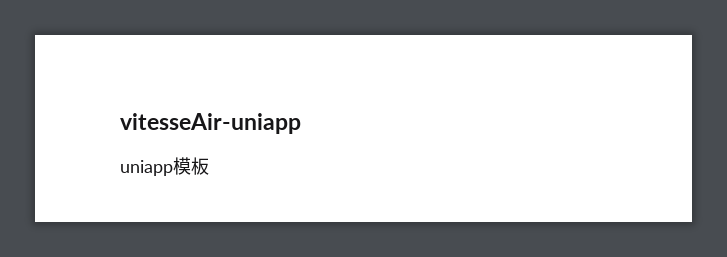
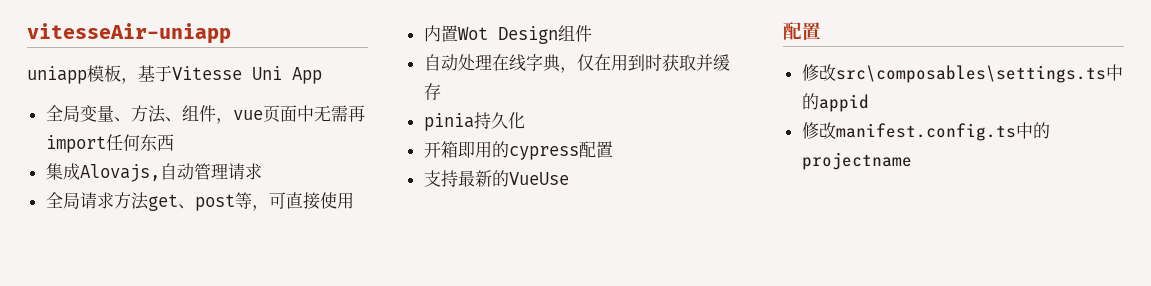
(209, 166) none -> [121,65,322,84] [45,105,365,124] [45,134,174,153] [45,163,262,182] [45,192,354,211] [423,25,592,44] [423,54,730,73] [423,83,441,100] [423,112,525,131] [423,141,613,160] [423,170,569,187] [783,22,821,40] [801,64,1123,83] [801,93,869,112] [801,122,1050,141] [801,152,912,170] ，基于Vitesse Uni App // 全局变量、方法、组件，vue页面中无需再import任何东西 // 集成Alovajs,自动管理请求 // 全局请求方法get、post等，可直接使用 // 内置Wot Design组件 // 自动处理在线字典，仅在用到时获取并缓存 // pinia持久化 // 开箱即用的cypress配置 // 支持最新的VueUse // 配置 // 修改src\composables\settings.ts中的appid // 修改manifest.config.ts中的projectname

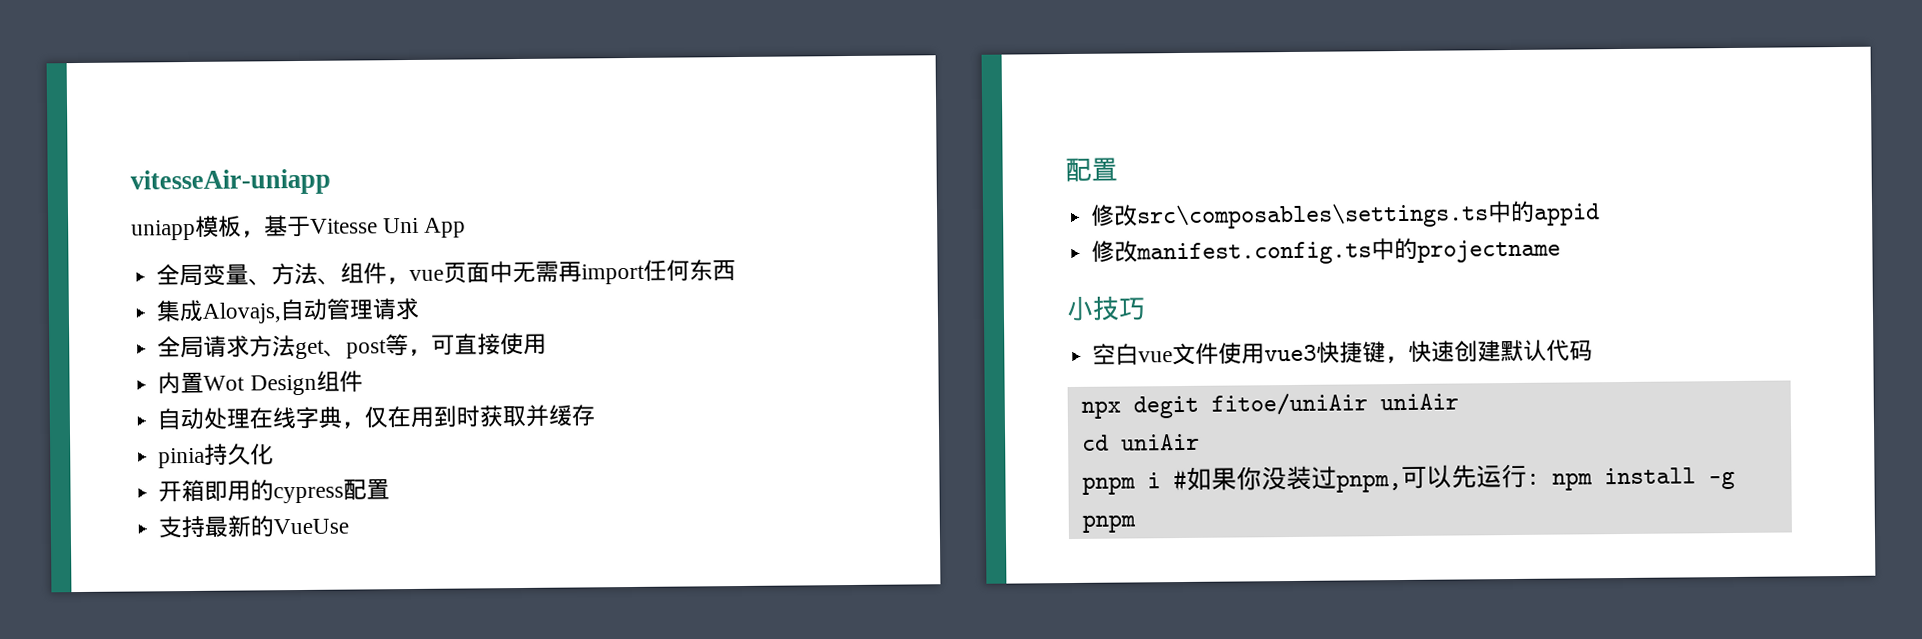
(912, 161) none -> [1066,295,1146,322] [1092,339,1594,366] [1080,392,1459,419] [1081,433,1200,451] [1081,463,1735,495] [1081,514,1136,533] // 小技巧 // 空白vue文件使用vue3快捷键，快速创建默认代码 // npx degit fitoe/uniAir uniAir // cd uniAir // pnpm i #如果你没装过pnpm,可以先运行: npm install -g pnpm

